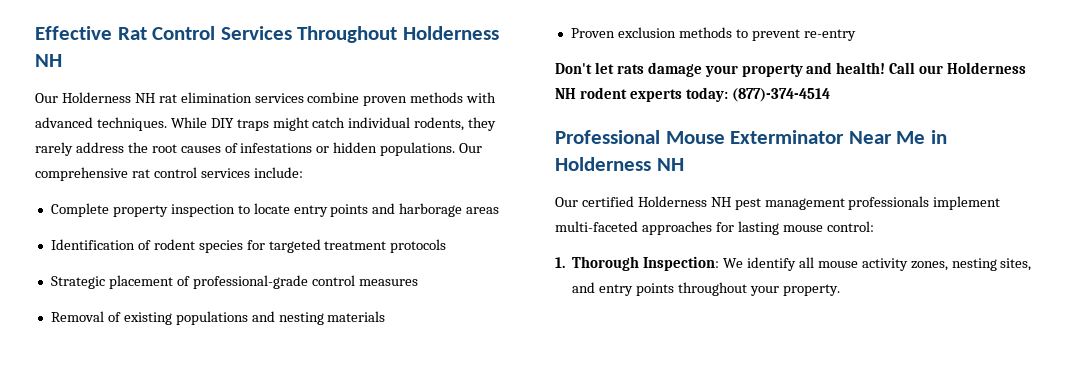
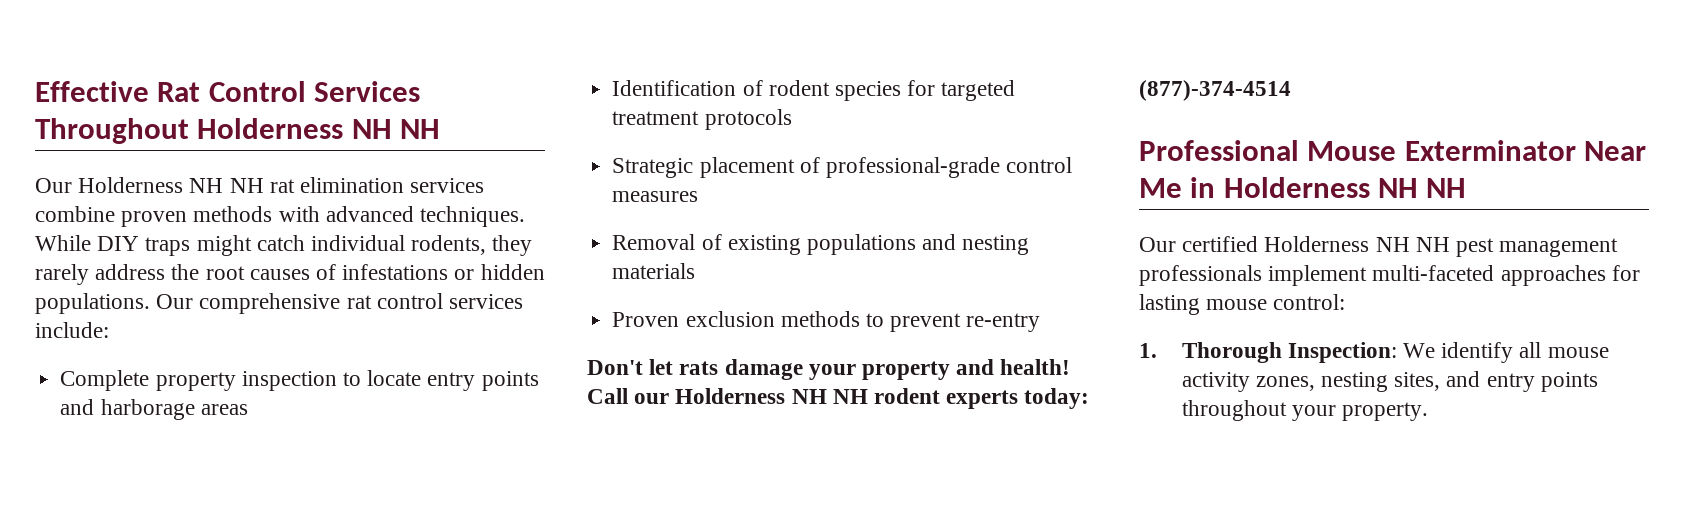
(62, 60) none -> [400,119,441,139] NH
(155, 98) none -> [229,178,264,193] NH
(576, 93) none -> [832,389,868,404] NH
(684, 164) none -> [1426,178,1467,198] NH
(731, 202) none -> [1415,237,1450,252] NH

